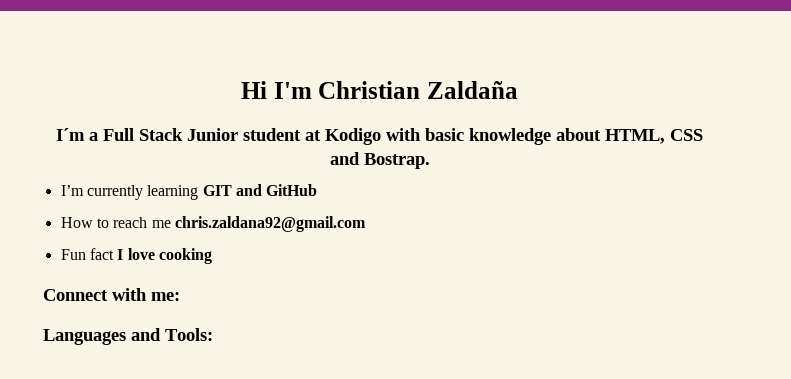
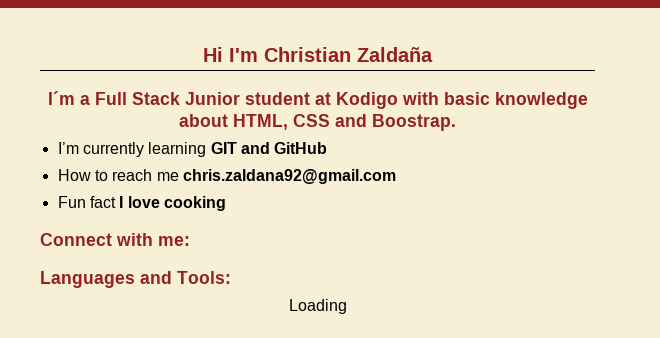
[363,153,430,169] Bostrap. -> [372,114,456,131] Boostrap.
(213, 334) none -> [288,299,347,314] // Loading

